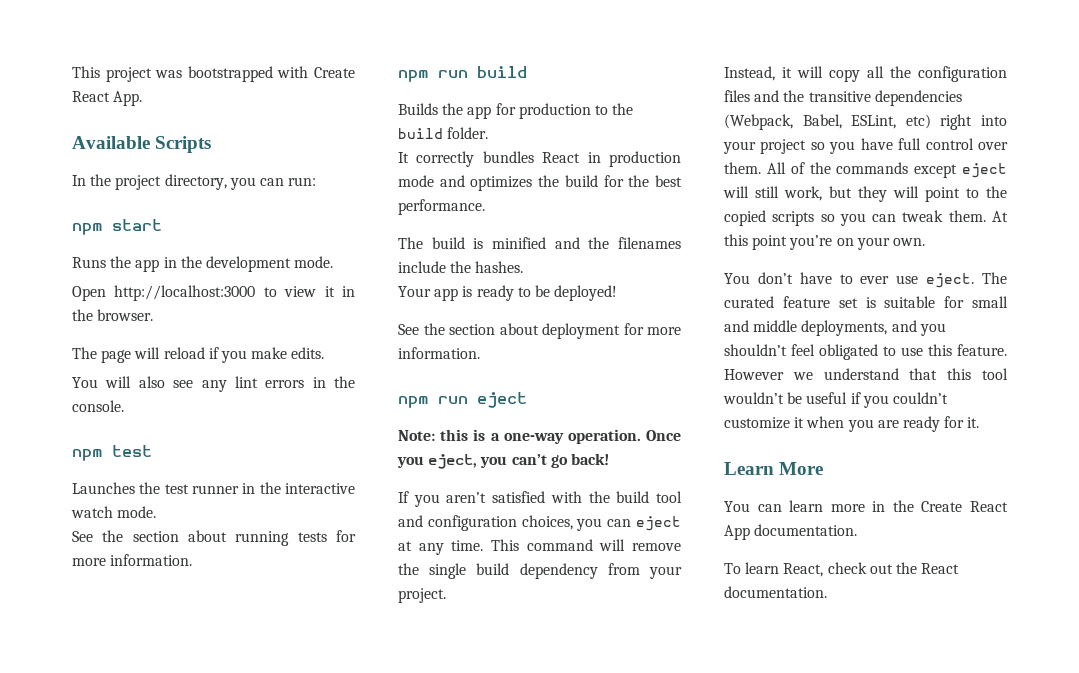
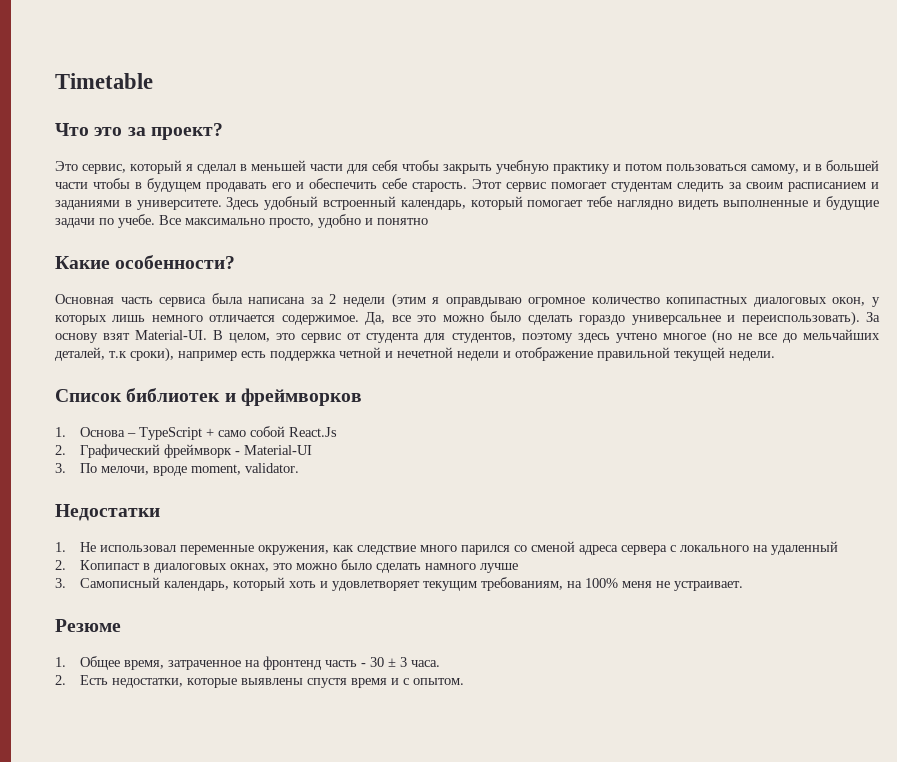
[72,66,355,82] [72,91,143,106] [72,136,212,153] [72,174,317,190] [72,219,162,235] [72,256,334,272] [72,285,355,301] [72,309,154,321] [72,347,325,363] [72,376,355,392] [72,400,124,412] [72,445,152,461] [72,482,355,494] [71,506,157,518] [72,530,356,546] [72,554,193,566] [398,66,527,82] [398,103,634,119] [398,127,489,139] [398,151,681,167] [398,175,682,191] [398,199,485,215] [398,237,681,249] [398,261,524,273] [398,285,618,301] [398,323,681,339] [398,347,480,359] [398,392,527,408] [398,429,681,444] [397,453,609,469] [398,491,682,507] [398,515,681,531] [398,539,681,555] [398,563,682,579] [398,588,446,603] [724,66,1007,82] [724,90,962,106] [724,114,1007,130] [723,138,1008,154] [724,162,1007,178] [723,186,1007,202] [724,210,1008,226] [724,234,925,250] [724,272,1007,288] [724,296,1008,308] [724,320,946,336] [724,344,1007,360] [724,368,1008,380] [723,392,948,408] [724,416,980,432] [724,462,824,475] [724,500,1008,512] [724,524,858,540] [724,562,960,577] [724,586,827,598] This project was bootstrapped with Create React App. // Available Scripts // In the project directory, you can run: // npm start // Runs the app in the development mode. // Open http://localhost:3000 to view it in the browser. // The page will reload if you make edits. // You will also see any lint errors in the console. // npm test // Launches the test runner in the interactive watch mode. // See the section about running tests for more information. // npm run build // Builds the app for production to the build folder. // It correctly bundles React in production mode and optimizes the build for the best performance. // The build is minified and the filenames include the hashes. // Your app is ready to be deployed! // See the section about deployment for more information. // npm run eject // Note: this is a one-way operation. Once you eject, you can’t go back! // If you aren’t satisfied with the build tool and configuration choices, you can eject at any time. This command will remove the single build dependency from your project. // Instead, it will copy all the configuration files and the transitive dependencies (Webpack, Babel, ESLint, etc) right into your project so you have full control over them. All of the commands except eject will still work, but they will point to the copied scripts so you can tweak them. At this point you’re on your own. // You don’t have to ever use eject. The curated feature set is suitable for small and middle deployments, and you shouldn’t feel obligated to use this feature. However we understand that this tool wouldn’t be useful if you couldn’t customize it when you are ready for it. // Learn More // You can learn more in the Create React App documentation. // To learn React, check out the React documentation. -> [55,73,153,89] [55,123,223,140] [55,160,879,174] [55,178,879,192] [55,196,880,210] [55,214,428,228] [55,255,236,269] [55,293,880,308] [55,311,880,326] [55,329,881,344] [55,347,775,362] [55,388,362,406] [55,426,338,440] [55,444,313,458] [55,463,300,476] [55,504,160,521] [55,541,839,555] [55,559,519,573] [55,577,744,591] [55,619,121,632] [55,656,441,670] [55,675,465,688] Timetable // Что это за проект? // Это сервис, который я сделал в меньшей части для себя чтобы закрыть учебную практику и потом пользоваться самому, и в большей части чтобы в будущем продавать его и обеспечить себе старость. Этот сервис помогает студентам следить за своим расписанием и заданиями в университете. Здесь удобный встроенный календарь, который помогает тебе наглядно видеть выполненные и будущие задачи по учебе. Все максимально просто, удобно и понятно // Какие особенности? // Основная часть сервиса была написана за 2 недели (этим я оправдываю огромное количество копипастных диалоговых окон, у которых лишь немного отличается содержимое. Да, все это можно было сделать гораздо универсальнее и переиспользовать). За основу взят Material-UI. В целом, это сервис от студента для студентов, поэтому здесь учтено многое (но не все до мельчайших деталей, т.к сроки), например есть поддержка четной и нечетной недели и отображение правильной текущей недели. // Список библиотек и фреймворков // 1. Основа – TypeScript + само собой React.Js // 2. Графический фреймворк - Material-UI // 3. По мелочи, вроде moment, validator. // Недостатки // 1. Не использовал переменные окружения, как следствие много парился со сменой адреса сервера с локального на удаленный // 2. Копипаст в диалоговых окнах, это можно было сделать намного лучше // 3. Самописный календарь, который хоть и удовлетворяет текущим требованиям, на 100% меня не устраивает. // Резюме // 1. Общее время, затраченное на фронтенд часть - 30 ± 3 часа. // 2. Есть недостатки, которые выявлены спустя время и с опытом.

